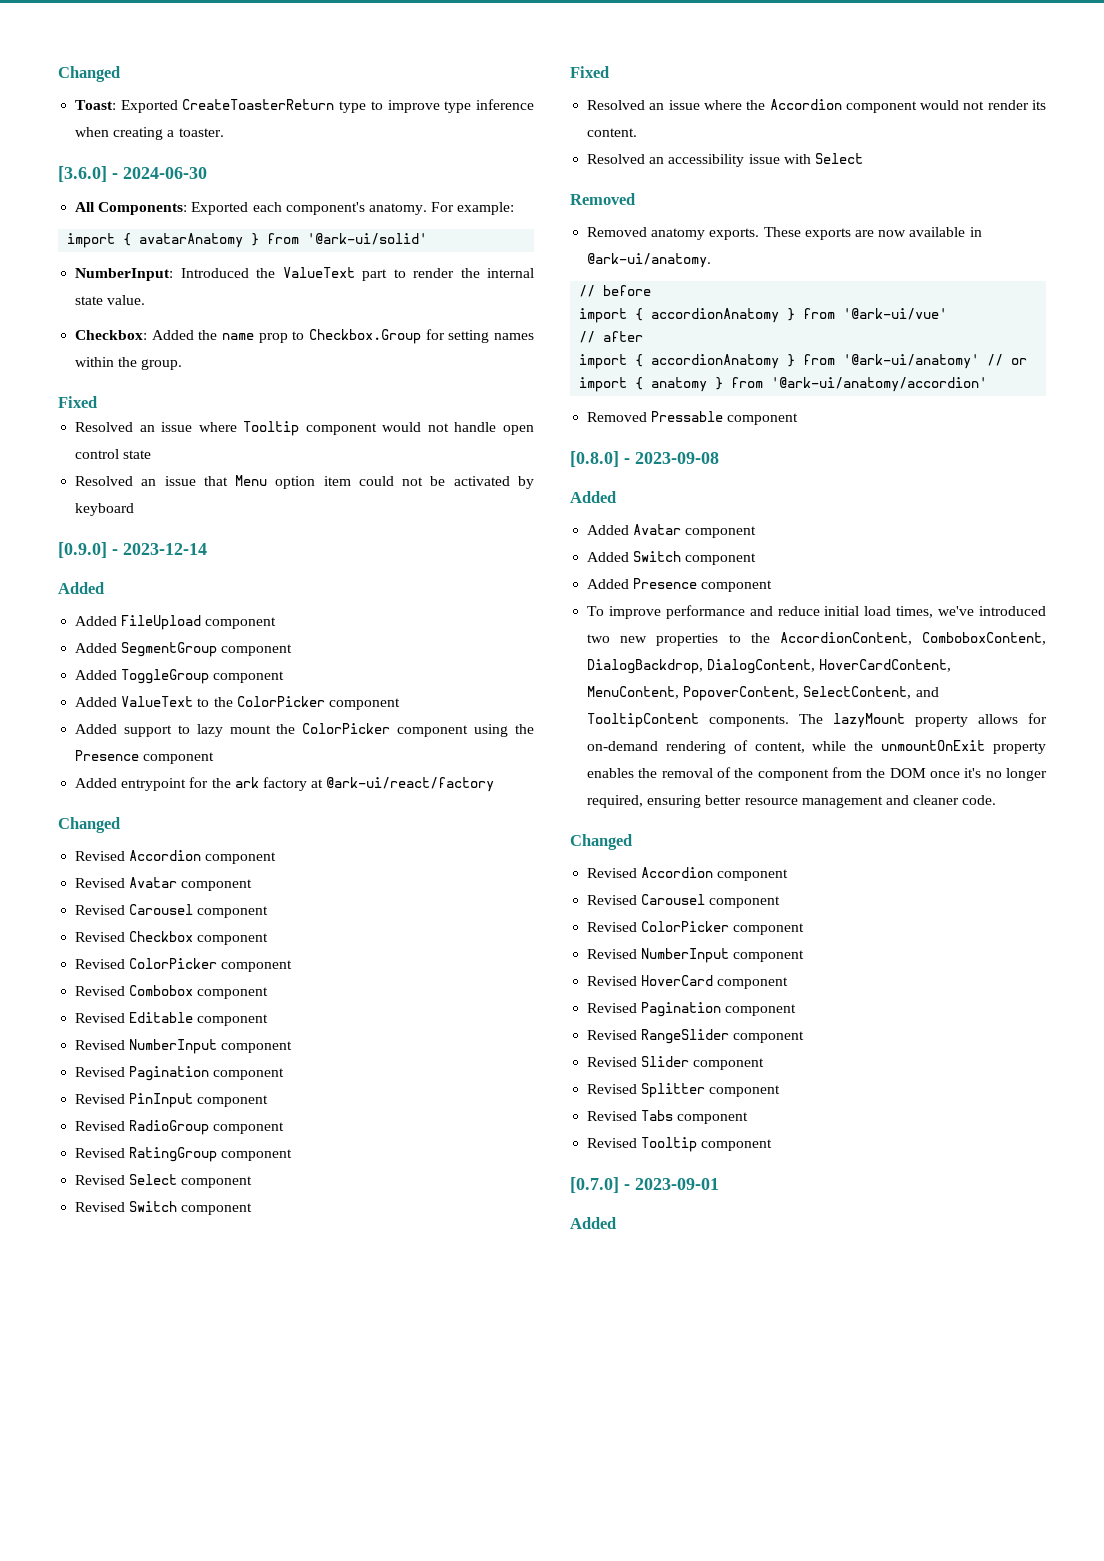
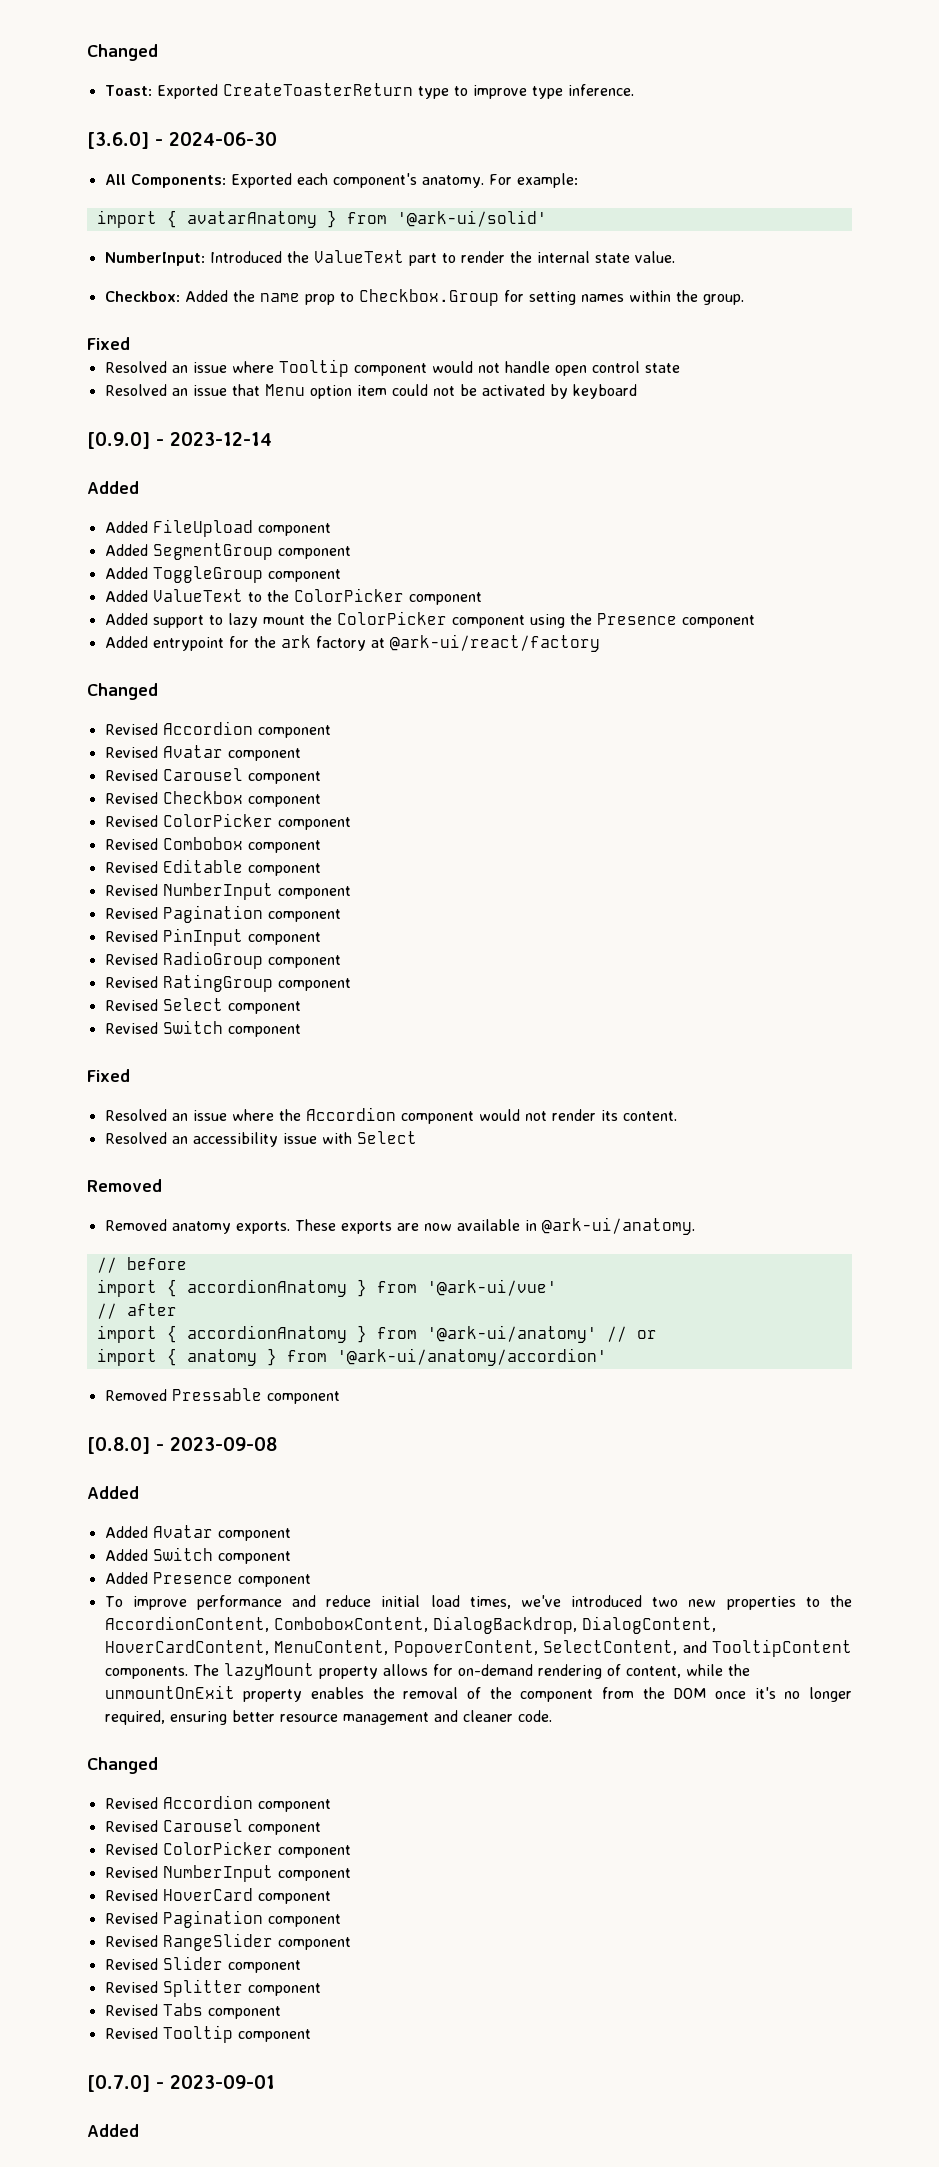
[476,99,534,110] [75,127,224,140] inference when creating a toaster. -> [567,84,634,96] inference.

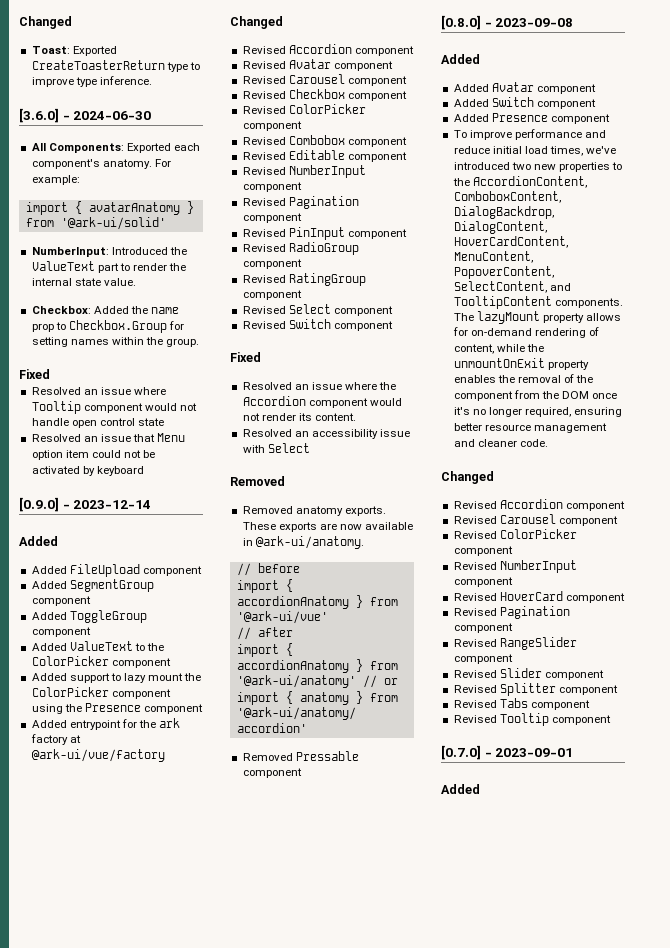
[389,634,600,652] @ark-ui/react/factory -> [31,749,165,762] @ark-ui/vue/factory

